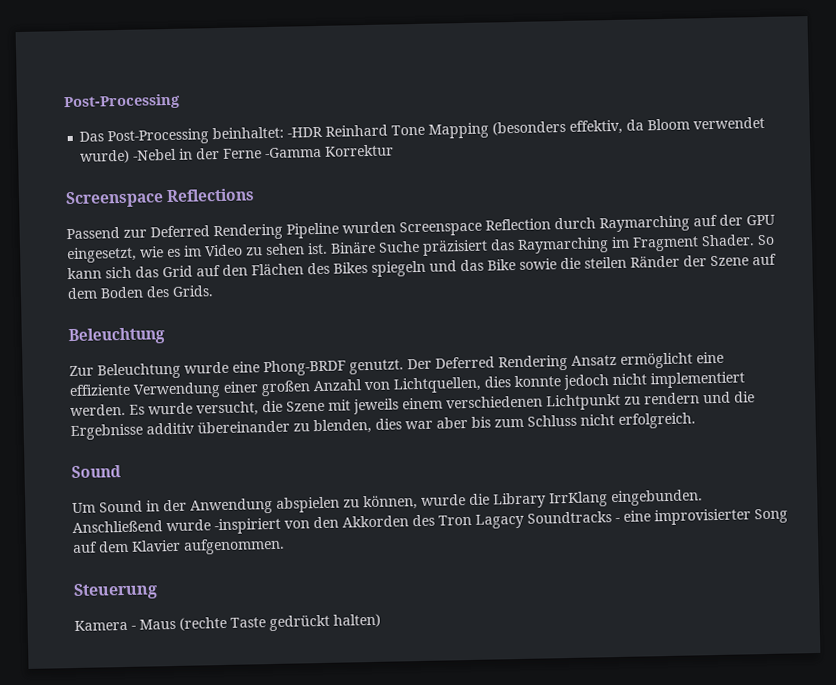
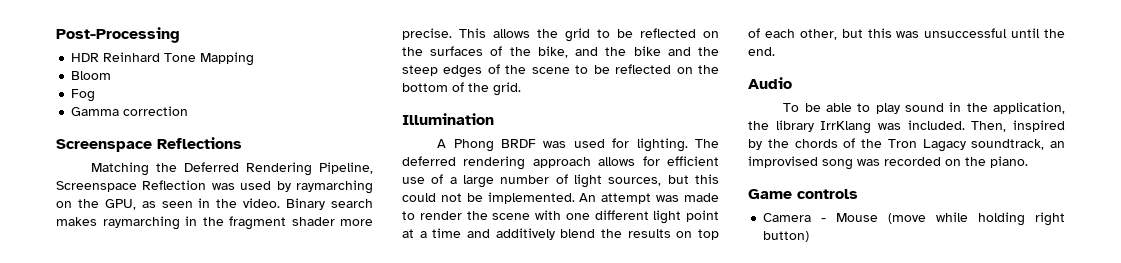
[79,126,324,146] Das Post-Processing beinhaltet: -HDR -> [71,53,100,62] HDR
[492,116,766,136] [80,144,395,164] [65,188,256,209] [66,214,775,241] [67,234,775,264] [67,253,777,280] [67,285,214,300] [68,327,165,346] [69,351,724,380] [69,371,745,399] [70,391,755,417] [70,412,696,441] [71,465,121,479] [72,489,703,515] [72,508,788,535] [72,537,285,555] [73,582,158,601] [74,613,381,632] (besonders effektiv, da Bloom verwendet wurde) -Nebel in der Ferne -Gamma Korrektur // Screenspace Reflections // Passend zur Deferred Rendering Pipeline wurden Screenspace Reflection durch Raymarching auf der GPU eingesetzt, wie es im Video zu sehen ist. Binäre Suche präzisiert das Raymarching im Fragment Shader. So kann sich das Grid auf den Flächen des Bikes spiegeln und das Bike sowie die steilen Ränder der Szene auf dem Boden des Grids. // Beleuchtung // Zur Beleuchtung wurde eine Phong-BRDF genutzt. Der Deferred Rendering Ansatz ermöglicht eine effiziente Verwendung einer großen Anzahl von Lichtquellen, dies konnte jedoch nicht implementiert werden. Es wurde versucht, die Szene mit jeweils einem verschiedenen Lichtpunkt zu rendern und die Ergebnisse additiv übereinander zu blenden, dies war aber bis zum Schluss nicht erfolgreich. // Sound // Um Sound in der Anwendung abspielen zu können, wurde die Library IrrKlang eingebunden. Anschließend wurde -inspiriert von den Akkorden des Tron Lagacy Soundtracks - eine improvisierter Song auf dem Klavier aufgenommen. // Steuerung // Kamera - Maus (rechte Taste gedrückt halten) -> [71,71,112,80] [71,89,96,102] [71,106,189,116] [56,137,242,152] [91,162,373,176] [56,180,373,194] [56,198,373,210] [56,216,373,230] [402,28,719,42] [402,46,719,58] [402,64,719,78] [402,82,521,96] [402,113,494,125] [437,138,719,152] [402,156,719,170] [402,174,719,188] [402,192,719,204] [402,210,719,224] [402,228,719,240] [748,28,1065,40] [748,47,775,56] [748,77,792,89] [783,102,1065,114] [748,120,1065,134] [748,138,1065,152] [748,156,1028,170] [748,189,858,199] [763,212,1065,226] [763,231,810,242] // Bloom // Fog // Gamma correction // Screenspace Reflections // Matching the Deferred Rendering Pipeline, Screenspace Reflection was used by raymarching on the GPU, as seen in the video. Binary search makes raymarching in the fragment shader more precise. This allows the grid to be reflected on the surfaces of the bike, and the bike and the steep edges of the scene to be reflected on the bottom of the grid. // Illumination // A Phong BRDF was used for lighting. The deferred rendering approach allows for efficient use of a large number of light sources, but this could not be implemented. An attempt was made to render the scene with one different light point at a time and additively blend the results on top of each other, but this was unsuccessful until the end. // Audio // To be able to play sound in the application, the library IrrKlang was included. Then, inspired by the chords of the Tron Lagacy soundtrack, an improvised song was recorded on the piano. // Game controls // Camera - Mouse (move while holding right button)

